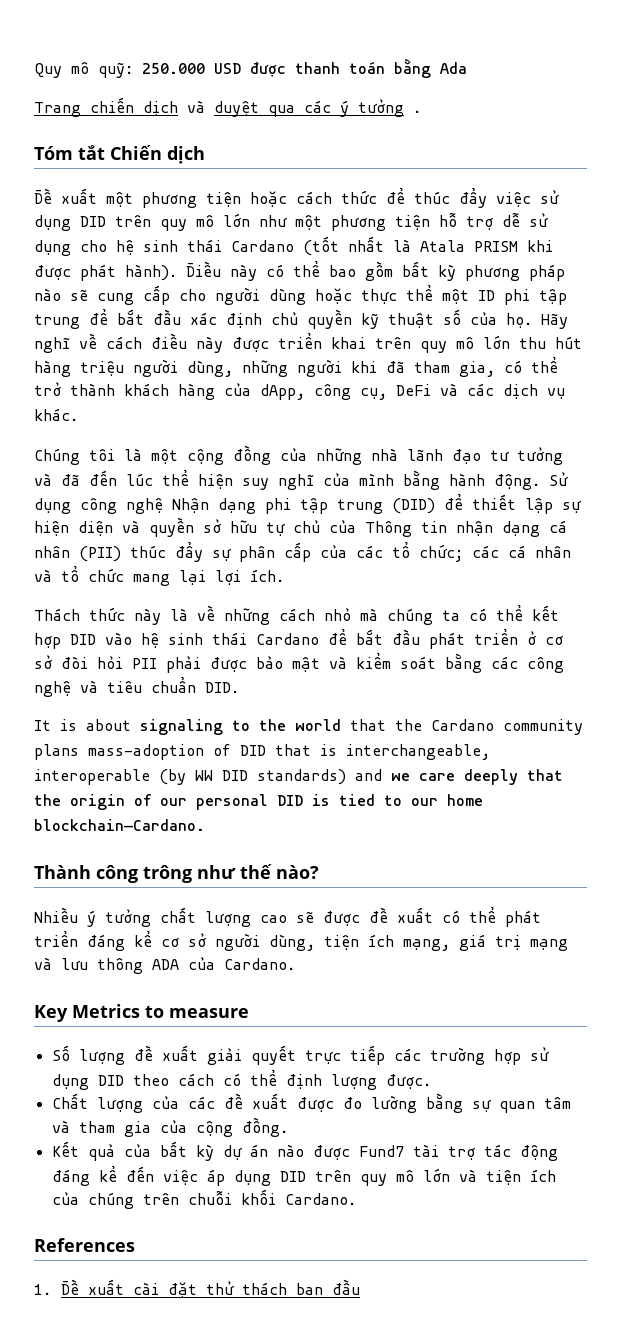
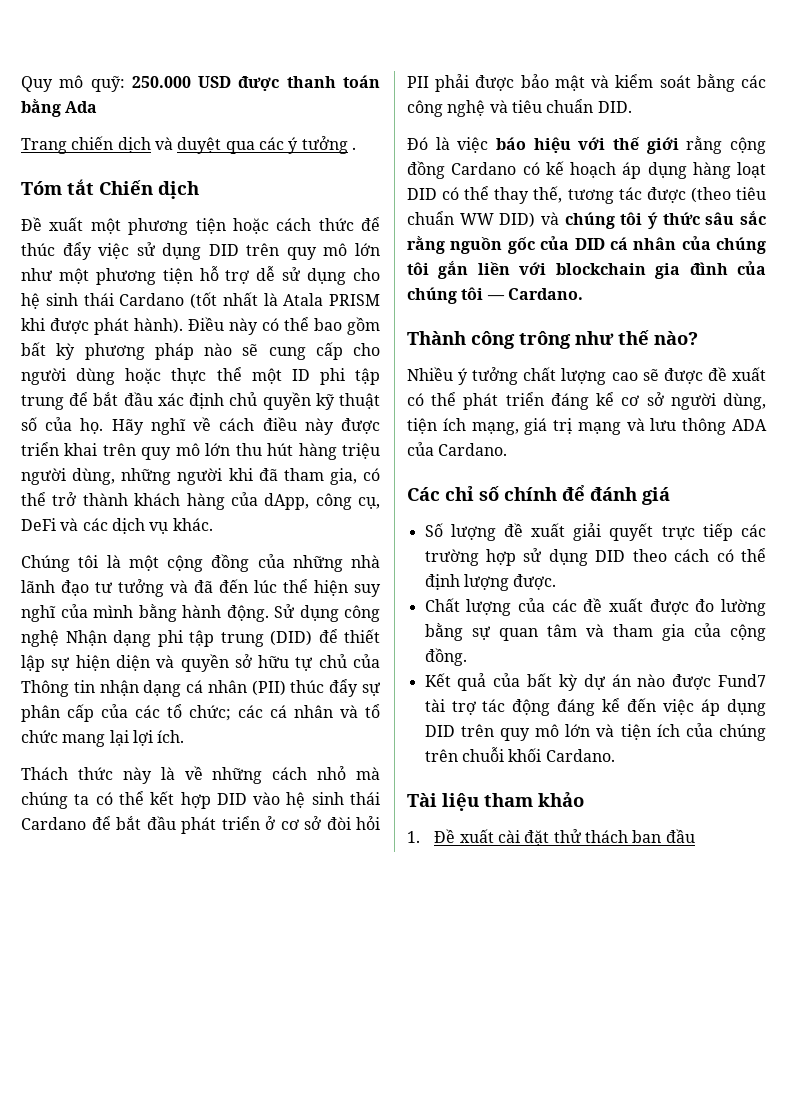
[34,719,583,735] [34,744,490,760] [34,769,563,785] [34,794,483,810] [34,819,205,831] It is about signaling to the world that the Cardano community plans mass-adoption of DID that is interchangeable, interoperable (by WW DID standards) and we care deeply that the origin of our personal DID is tied to our home blockchain—Cardano. -> [407,136,766,154] [407,161,766,179] [407,186,766,204] [407,211,766,229] [407,236,766,254] [407,261,766,279] [407,287,583,304] Đó là việc báo hiệu với thế giới rằng cộng đồng Cardano có kế hoạch áp dụng hàng loạt DID có thể thay thế, tương tác được (theo tiêu chuẩn WW DID) và chúng tôi ý thức sâu sắc rằng nguồn gốc của DID cá nhân của chúng tôi gắn liền với blockchain gia đình của chúng tôi — Cardano.
[34,1004,249,1022] Key Metrics to measure -> [407,485,670,505] Các chỉ số chính để đánh giá
[34,1238,135,1252] References -> [407,792,584,811] Tài liệu tham khảo

